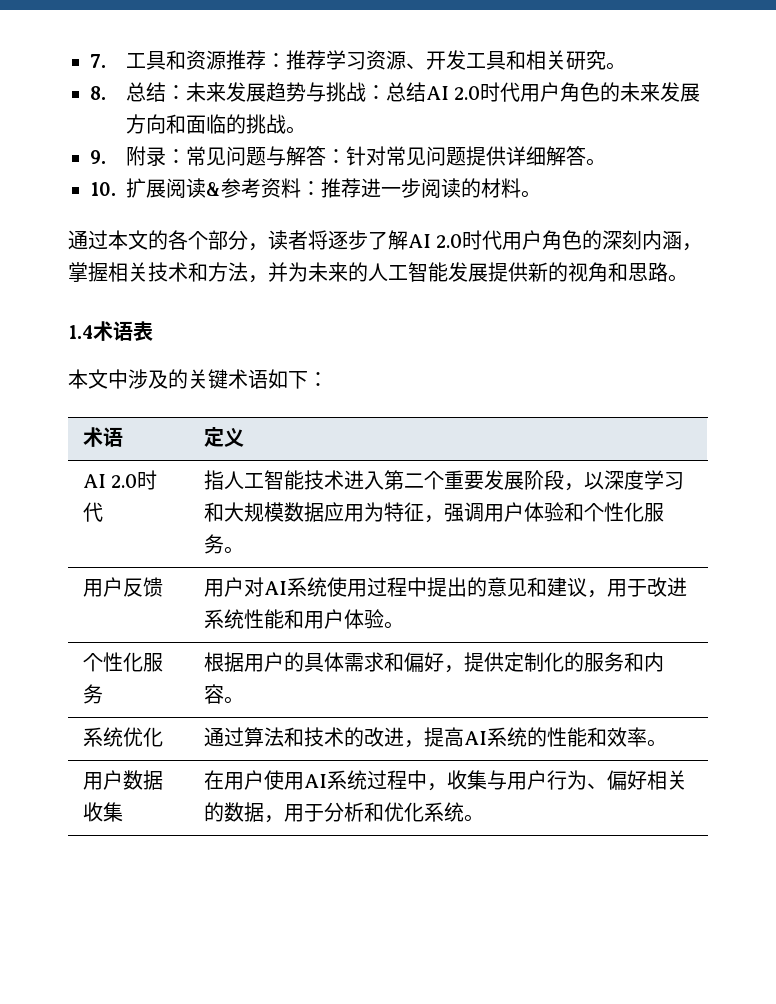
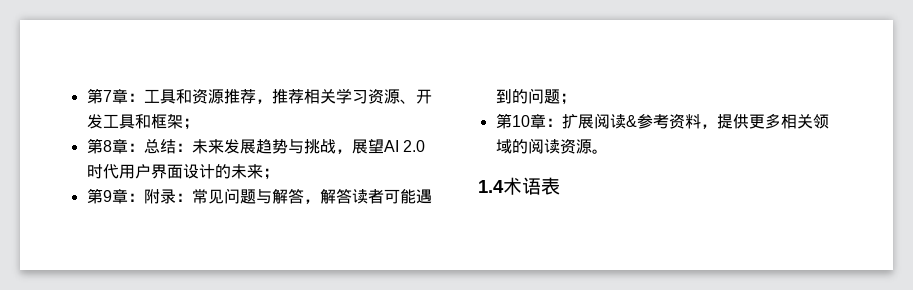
[90,54,106,68] 7. -> [86,88,144,104] 第7章：
[265,50,326,70] ：推荐 -> [255,89,336,104] ，推荐相关
[525,50,626,70] [90,86,106,100] 相关研究。 // 8. -> [150,114,199,130] [86,138,144,154] 框架； // 第8章：
[365,82,701,102] [125,114,306,134] [90,150,106,164] ：总结AI 2.0时代用户角色的未来发展方向和面临的挑战。 // 9. -> [335,138,425,154] [86,164,279,180] [86,188,144,204] ，展望AI 2.0时代用户界面设计的未来； // 第9章：
[325,146,606,166] [90,182,116,196] ：针对常见问题提供详细解答。 // 10. -> [303,188,432,204] [495,88,576,105] [495,113,562,129] ，解答读者可能遇到的问题； // 第10章：
[301,178,541,198] [68,230,703,251] [68,262,688,283] [68,321,153,341] [68,369,328,389] [82,427,123,447] [203,427,244,447] [82,470,158,490] [82,502,103,522] [203,470,684,491] [203,502,664,523] [203,534,244,554] [82,577,163,597] [203,577,687,598] [203,609,404,629] [82,652,163,672] [82,684,103,704] [203,652,664,673] [203,684,244,704] [82,727,163,747] [203,727,667,748] [82,770,163,790] [82,802,123,822] [203,770,687,791] [203,802,484,823] ：推荐进一步阅读的材料。 // 通过本文的各个部分，读者将逐步了解AI 2.0时代用户角色的深刻内涵，掌握相关技术和方法，并为未来的人工智能发展提供新的视角和思路。 // 1.4术语表 // 本文中涉及的关键术语如下： // 术语 | 定义 // AI 2.0时代 | 指人工智能技术进入第二个重要发展阶段，以深度学习和大规模数据应用为特征，强调用户体验和个性化服务。 // 用户反馈 | 用户对AI系统使用过程中提出的意见和建议，用于改进系统性能和用户体验。 // 个性化服务 | 根据用户的具体需求和偏好，提供定制化的服务和内容。 // 系统优化 | 通过算法和技术的改进，提高AI系统的性能和效率。 // 用户数据收集 | 在用户使用AI系统过程中，收集与用户行为、偏好相关的数据，用于分析和优化系统。 -> [700,113,829,129] [495,138,608,154] [478,177,560,195] ，提供更多相关领域的阅读资源。 // 1.4术语表

